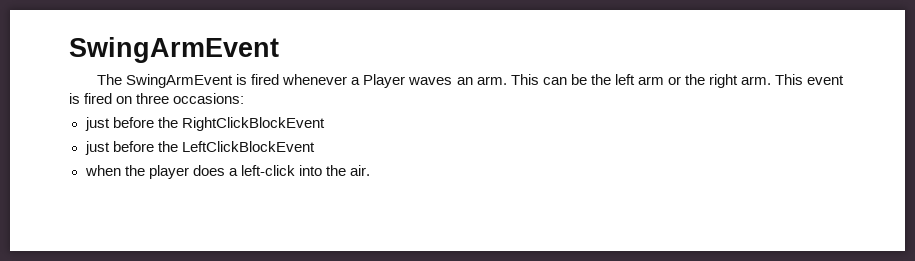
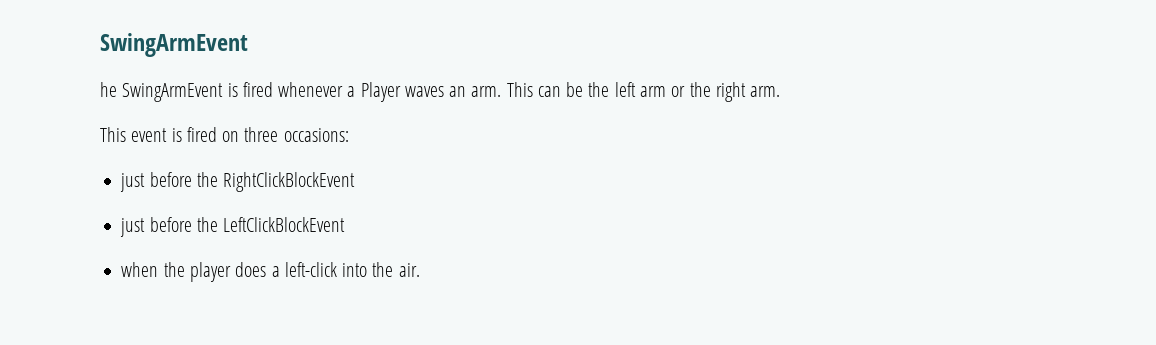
[97,74,123,85] The -> [100,82,117,97] he
(772, 80) none -> (781, 91) //

